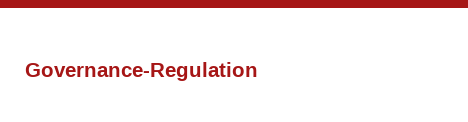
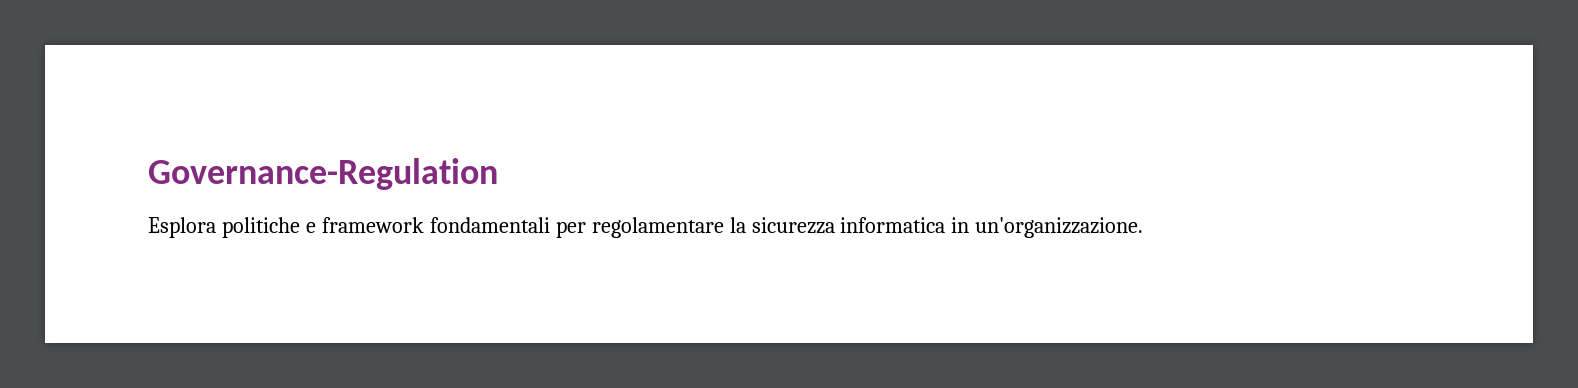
(258, 71) none -> [148,217,1144,238] // Esplora politiche e framework fondamentali per regolamentare la sicurezza informatica in un'organizzazione.

